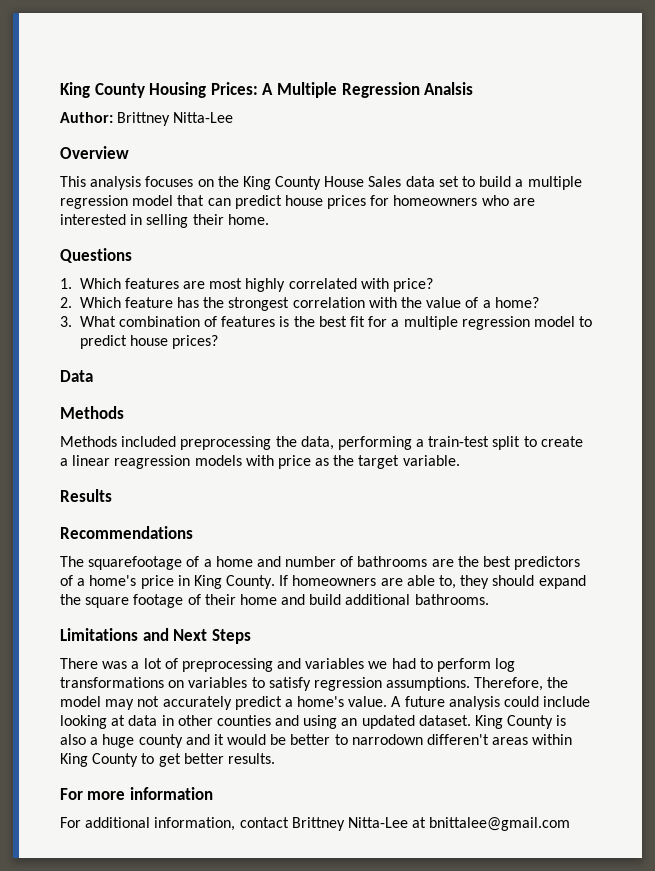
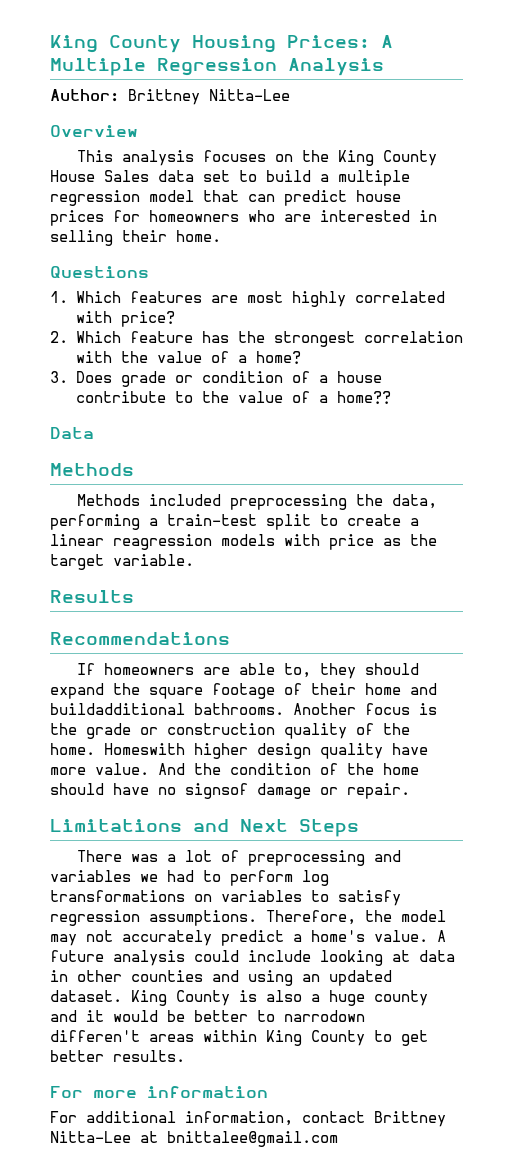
[424,82,474,95] Analsis -> [288,58,384,76] Analysis
[79,316,593,330] [79,335,219,349] What combination of features is the best fit for a multiple regression model to predict house prices? -> [75,371,382,387] [75,391,391,404] Does grade or condition of a house contribute to the value of a home??
[60,556,581,570] [60,575,276,589] The squarefootage of a home and number of bathrooms are the best predictors of a home's price in King County. -> (230, 638) none
[309,594,411,605] build additional -> [50,703,185,715] buildadditional
(489, 599) none -> [293,703,437,715] [50,723,410,739] [50,743,428,759] [50,763,419,775] [50,783,410,799] Another focus is the grade or construction quality of the home. Homeswith higher design quality have more value. And the condition of the home should have no signsof damage or repair.

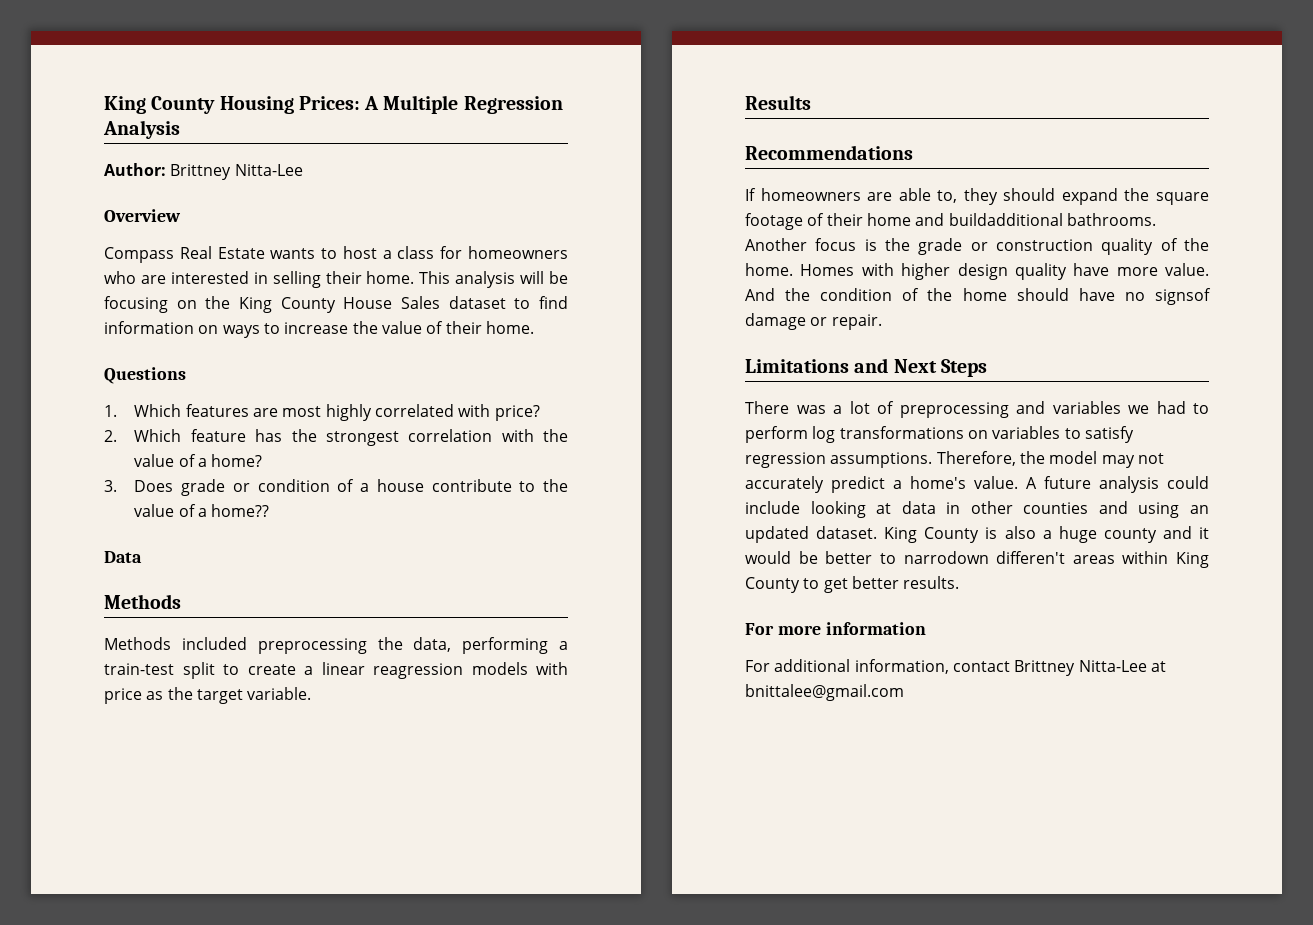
[76,150,437,166] [50,170,410,186] [50,190,401,206] [50,210,104,226] This analysis focuses on the King County House Sales data set to build a multiple regression model that can predict house prices -> [104,246,435,263] Compass Real Estate wants to host a class
(221, 236) none -> [419,271,568,288] [104,296,568,313] [104,321,534,338] This analysis will be focusing on the King County House Sales dataset to find information on ways to increase the value of their home.
[104,743,185,755] Homeswith -> [800,263,894,276] Homes with

